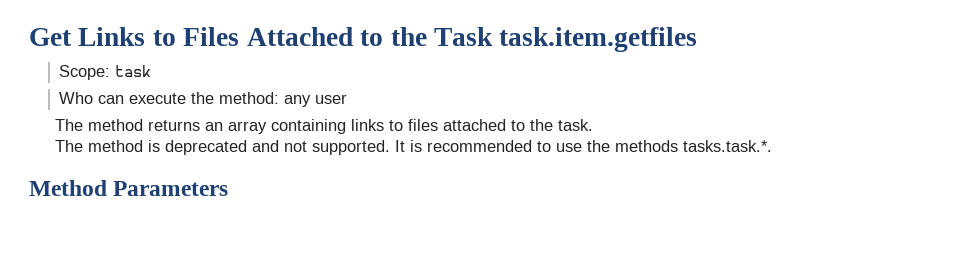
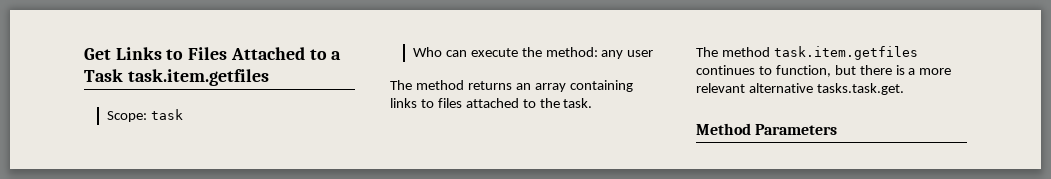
[390,27,427,46] the -> [331,51,342,60] a
[148,140,773,155] is deprecated and not supported. It is recommended to use the methods tasks.task.*. -> [773,46,918,60] [696,65,952,77] [696,83,904,95] task.item.getfiles continues to function, but there is a more relevant alternative tasks.task.get.

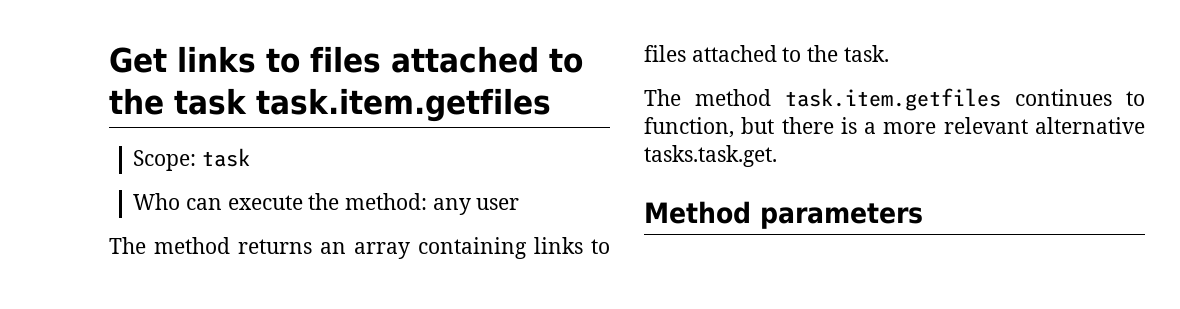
[115,47,342,60] [84,69,123,82] Links to Files Attached to a Task -> [177,46,583,73] [109,88,247,115] links to files attached to the task
[755,124,838,135] Parameters -> [760,203,923,229] parameters

